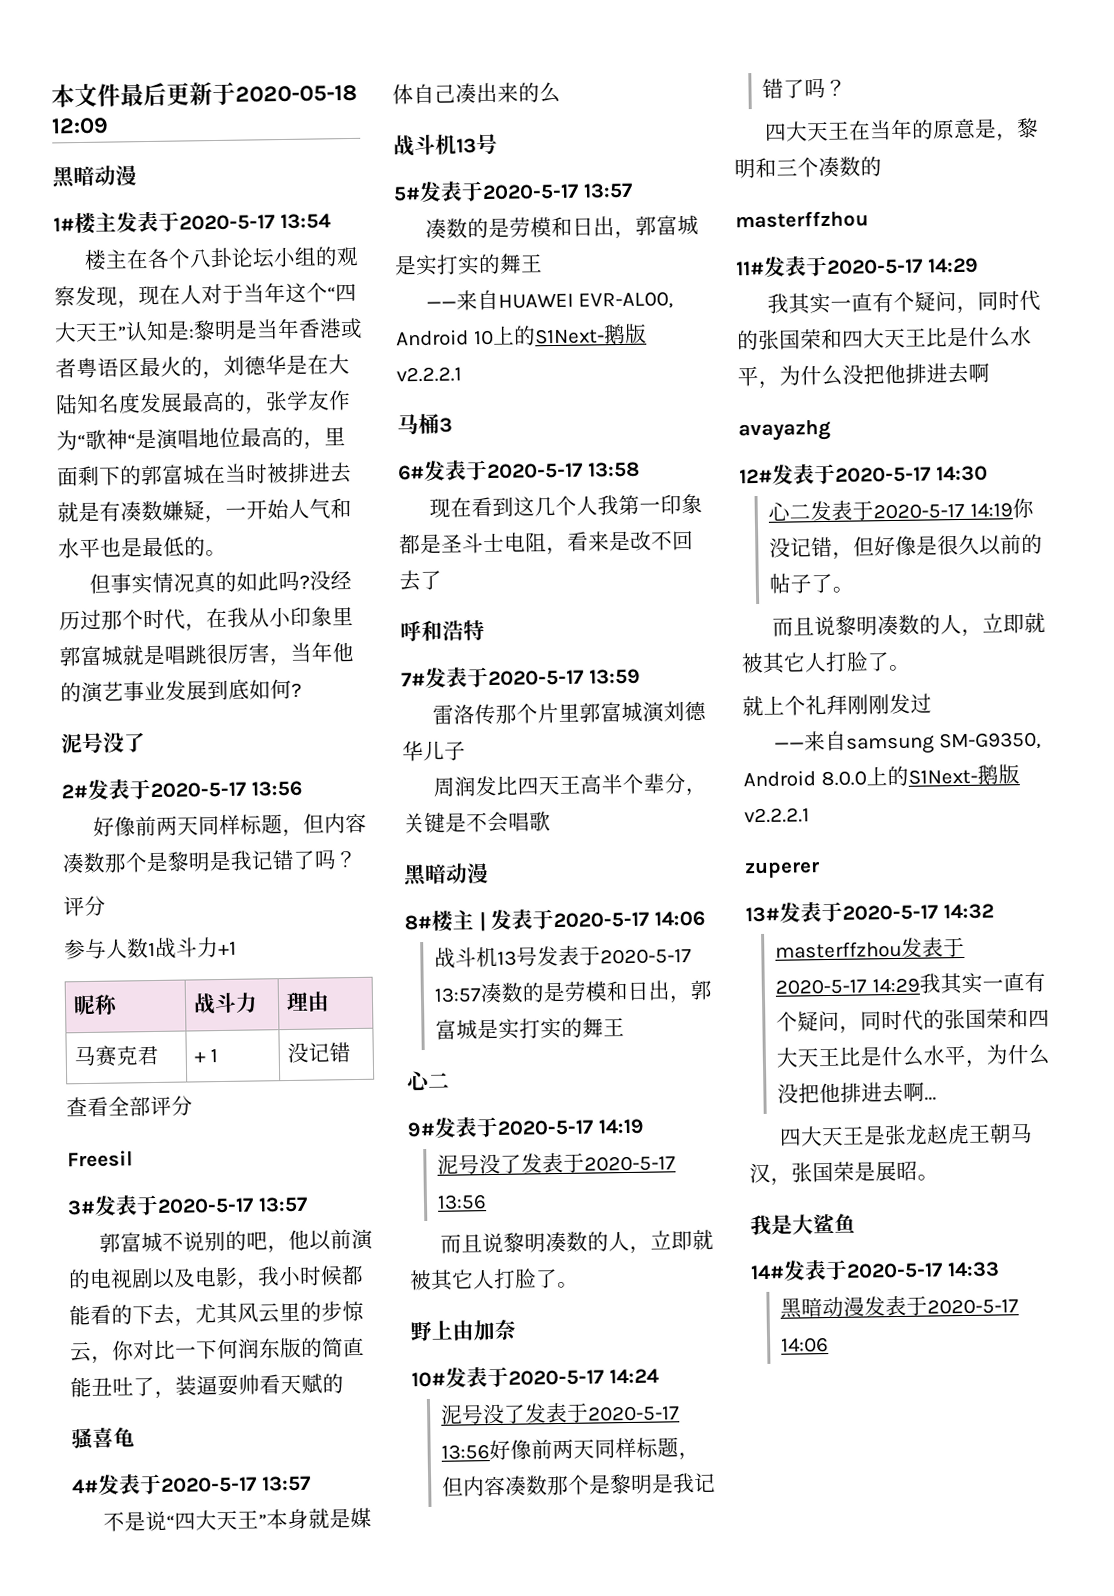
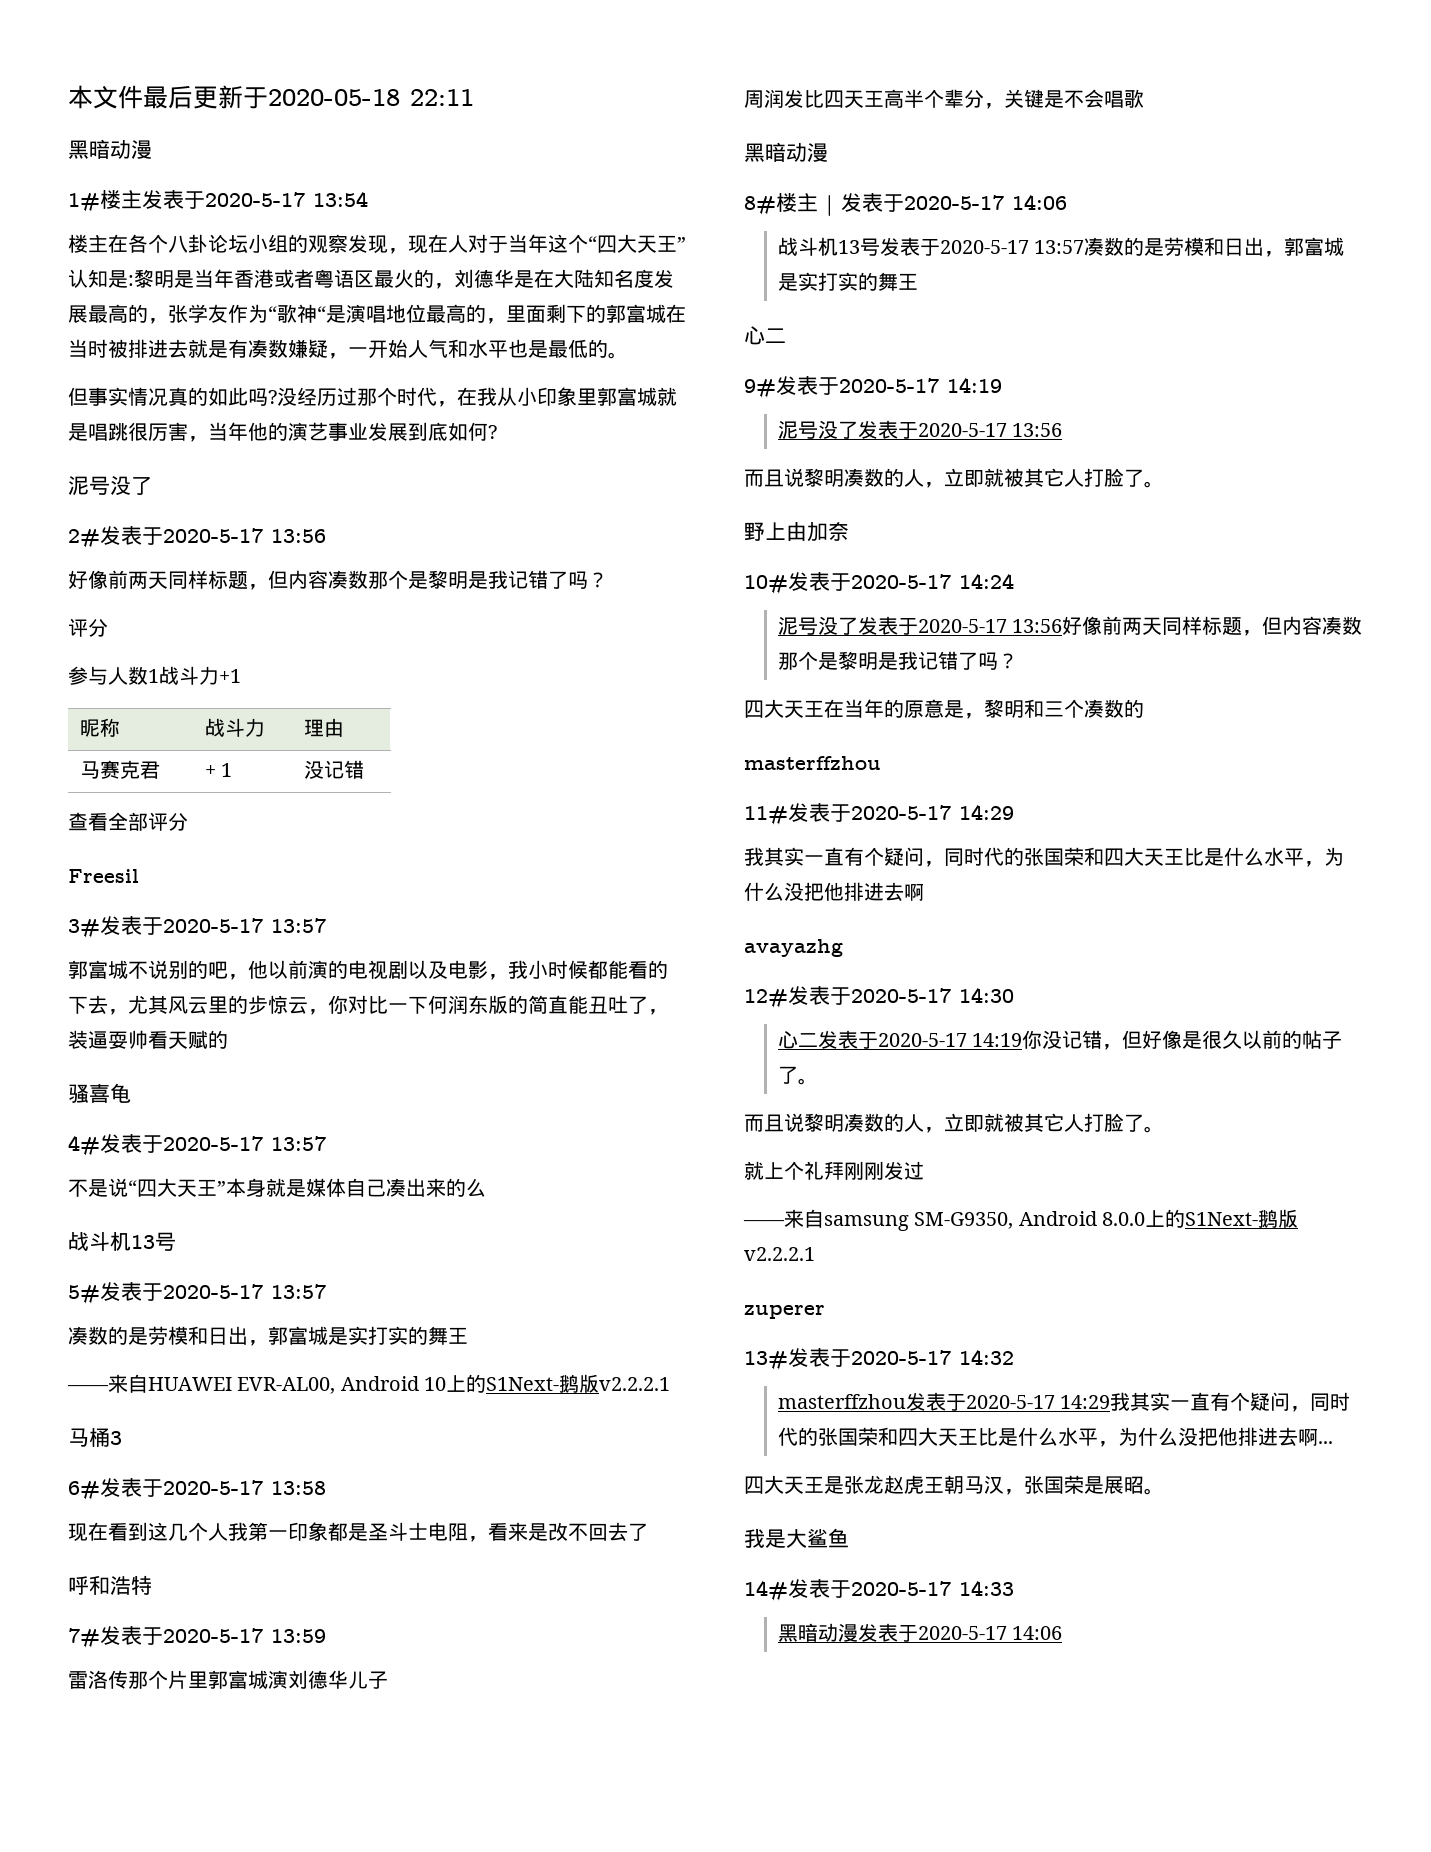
[51,117,109,135] 12:09 -> [410,89,474,106] 22:11

